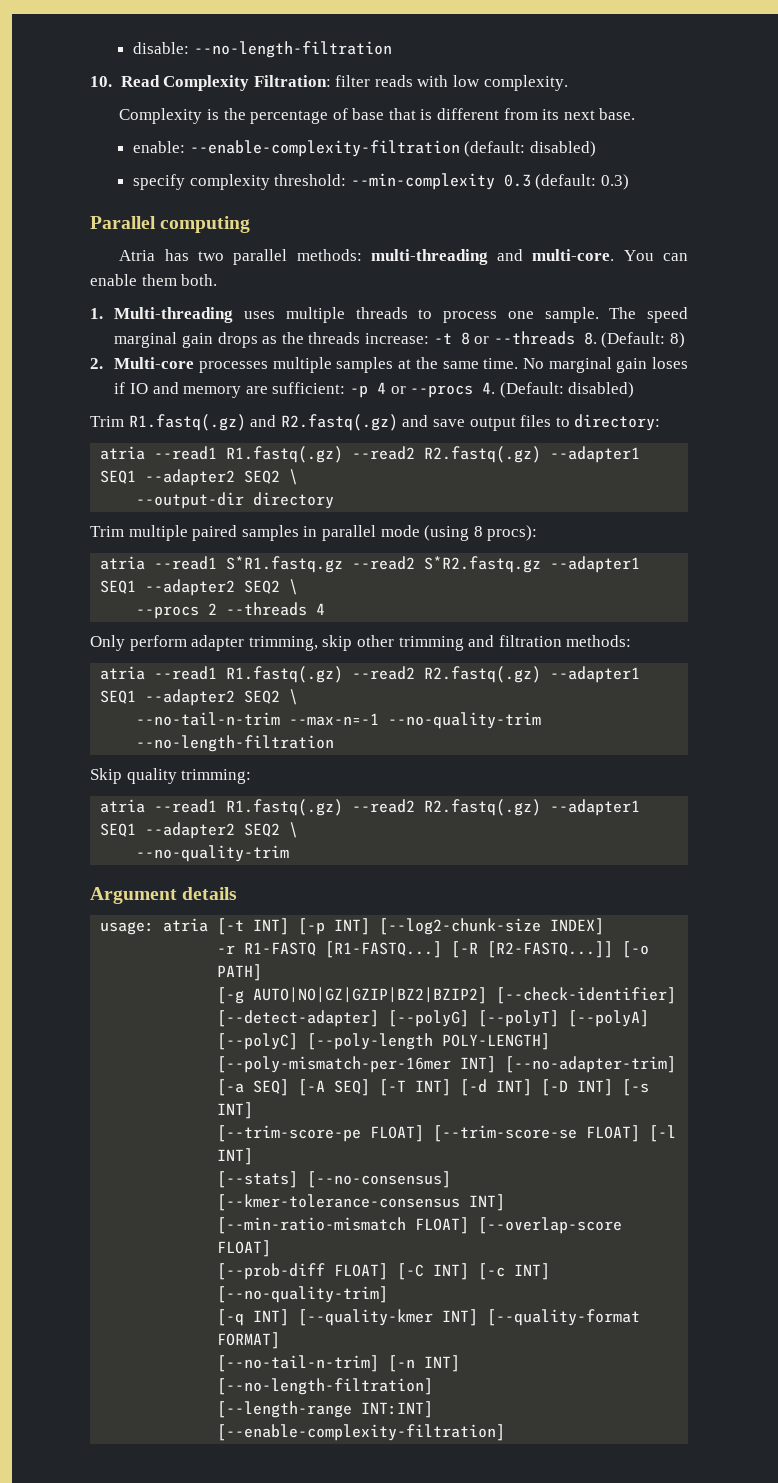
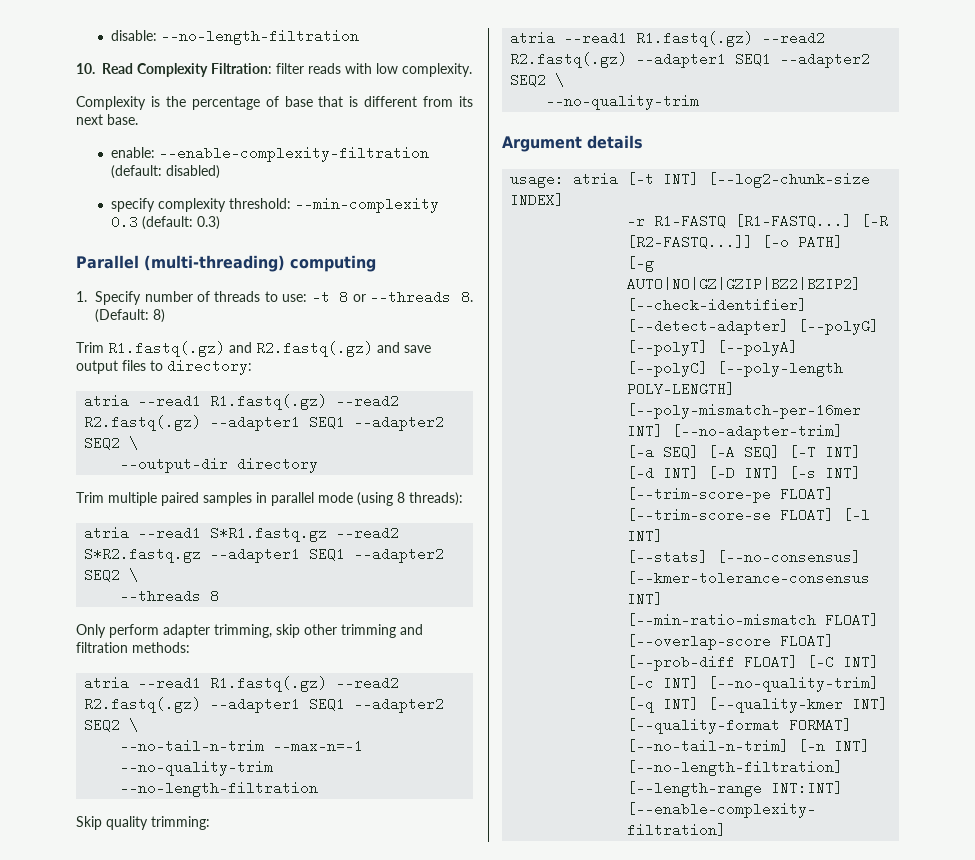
(156, 222) none -> [144,255,285,272] (multi-threading)
[119,249,688,265] [90,274,218,286] [90,307,688,323] [114,332,429,348] Atria has two parallel methods: multi-threading and multi-core. You can enable them both. // 1. Multi-threading uses multiple threads to process one sample. The speed marginal gain drops as the threads increase: -> [76,291,308,305] 1. Specify number of threads to use:
[90,357,688,373] [114,382,635,398] // 2. Multi-core processes multiple samples at the same time. No marginal gain loses if IO and memory are sufficient: -p 4 or --procs 4. (Default: disabled) -> (166, 316) none
[487,525,538,541] procs): -> [409,492,463,506] threads):
[136,602,326,619] --procs 2 --threads 4 -> [120,589,220,603] --threads 8
[298,918,371,935] [-p INT] -> (700, 179) none

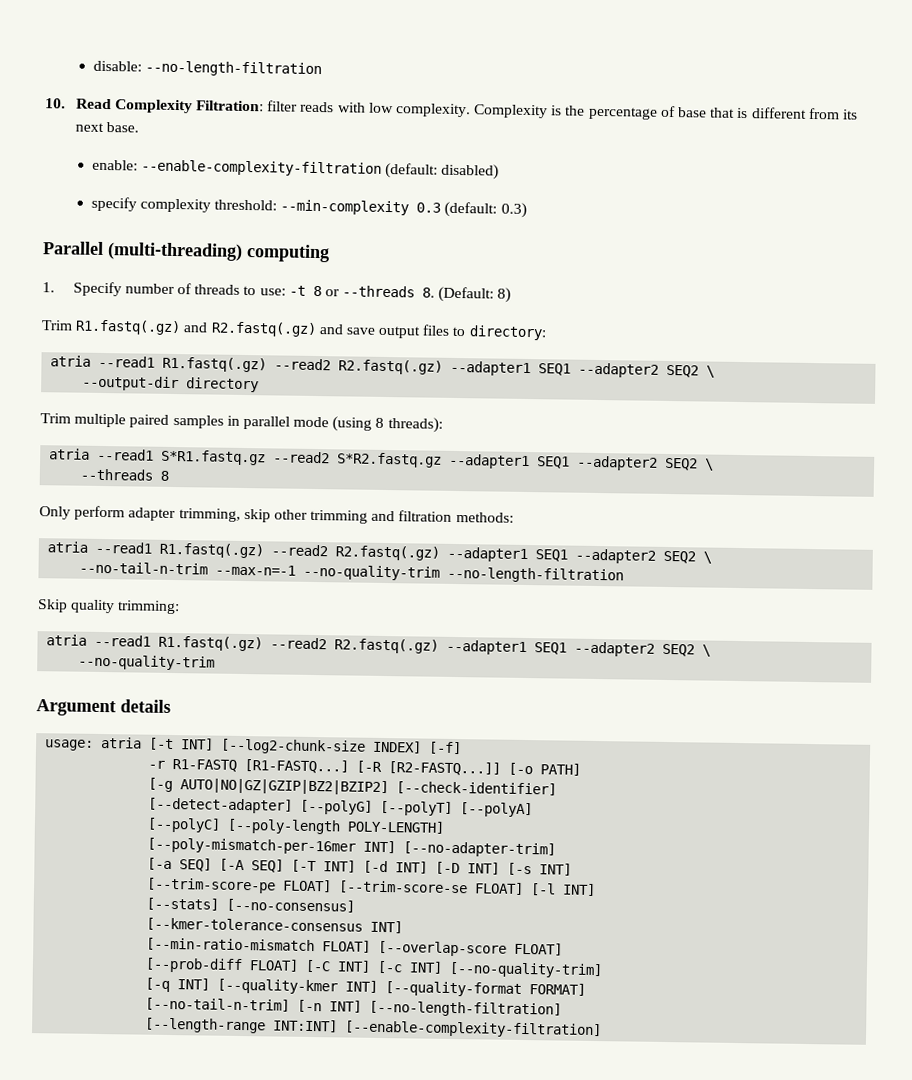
(472, 70) // -> (471, 110) none
(565, 200) none -> [428,741,463,755] [-f]

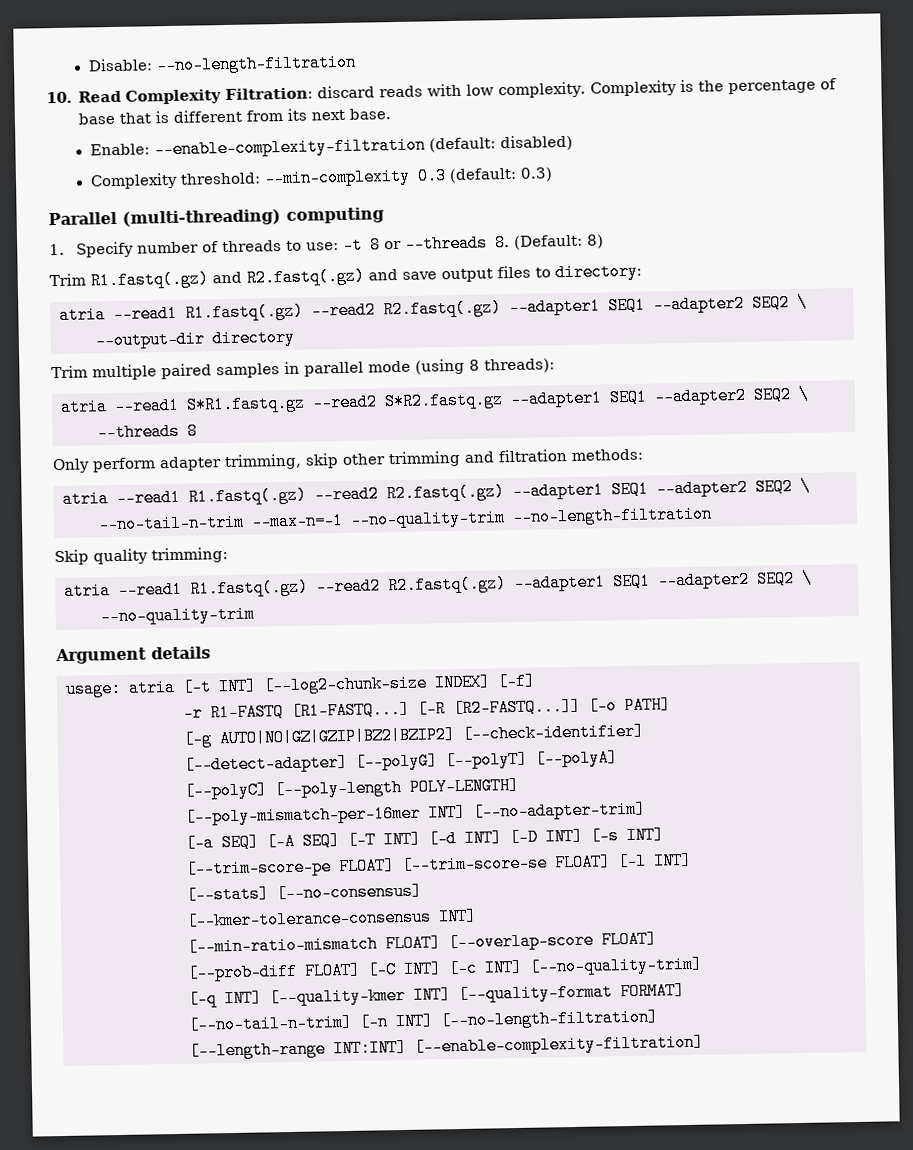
[92,60,142,72] disable: -> [87,58,153,72] Disable:
[267,100,299,112] filter -> [317,85,376,99] discard
[91,159,138,171] enable: -> [89,143,150,156] Enable:
[90,196,211,213] specify complexity -> [89,172,178,190] Complexity

